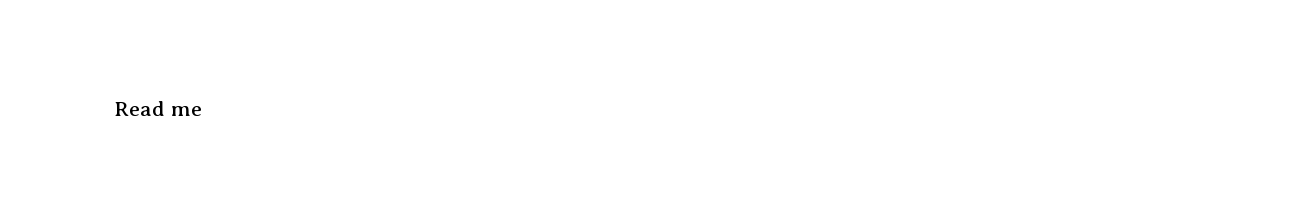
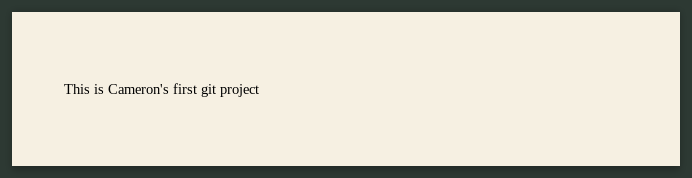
[114,101,202,116] Read me -> [64,83,259,97] This is Cameron's first git project

